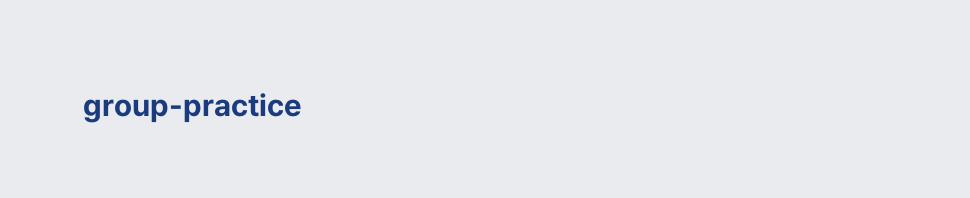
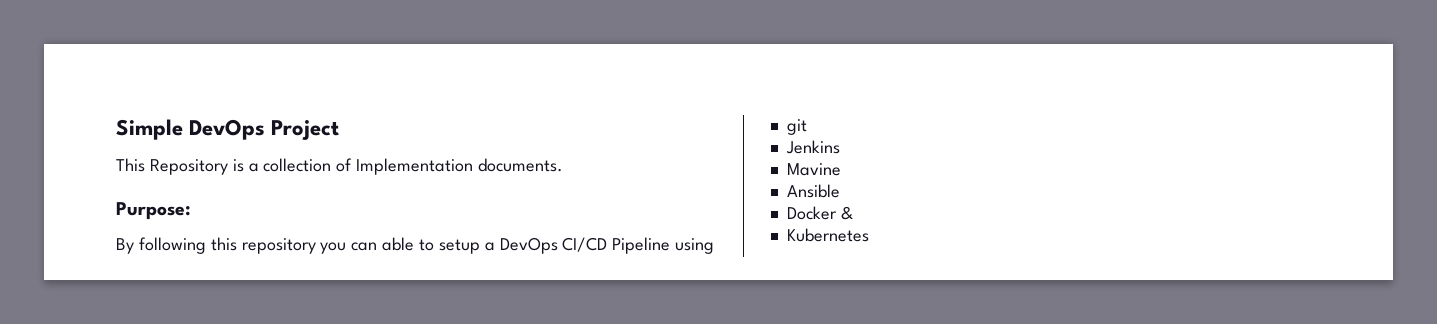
[83,93,302,123] group-practice -> [116,119,340,140] [116,158,564,175] [116,202,191,220] [116,237,715,254] [786,119,807,135] [785,140,840,154] [786,163,841,176] [786,184,840,198] [786,206,853,220] [786,228,869,242] Simple DevOps Project // This Repository is a collection of Implementation documents. // Purpose: // By following this repository you can able to setup a DevOps CI/CD Pipeline using // git // Jenkins // Mavine // Ansible // Docker & // Kubernetes

